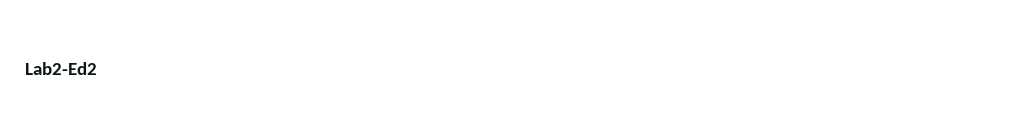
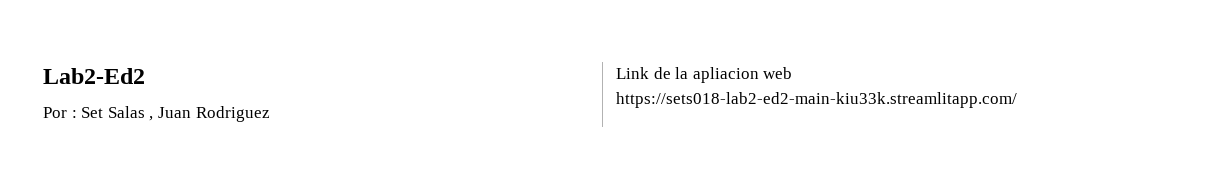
(97, 68) none -> [43,106,270,122] [616,67,793,83] [616,92,1017,108] // Por : Set Salas , Juan Rodriguez // Link de la apliacion web https://sets018-lab2-ed2-main-kiu33k.streamlitapp.com/

